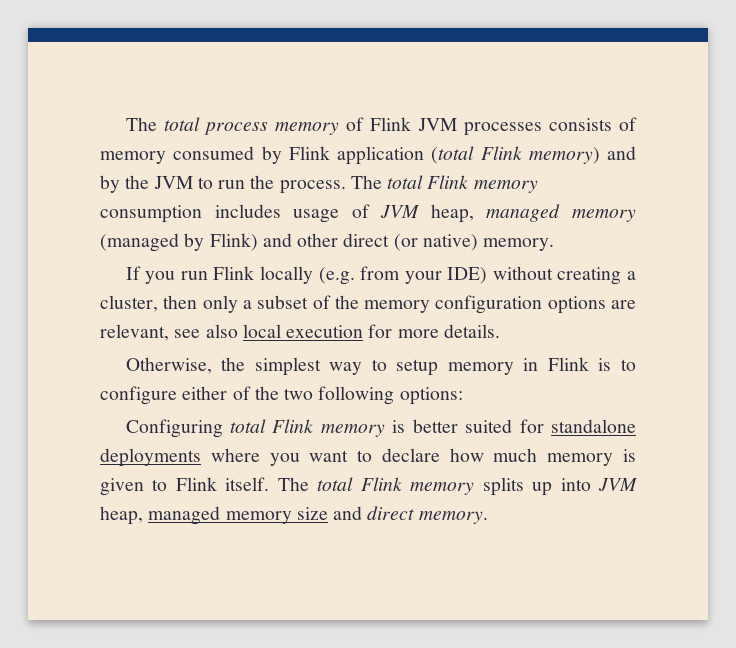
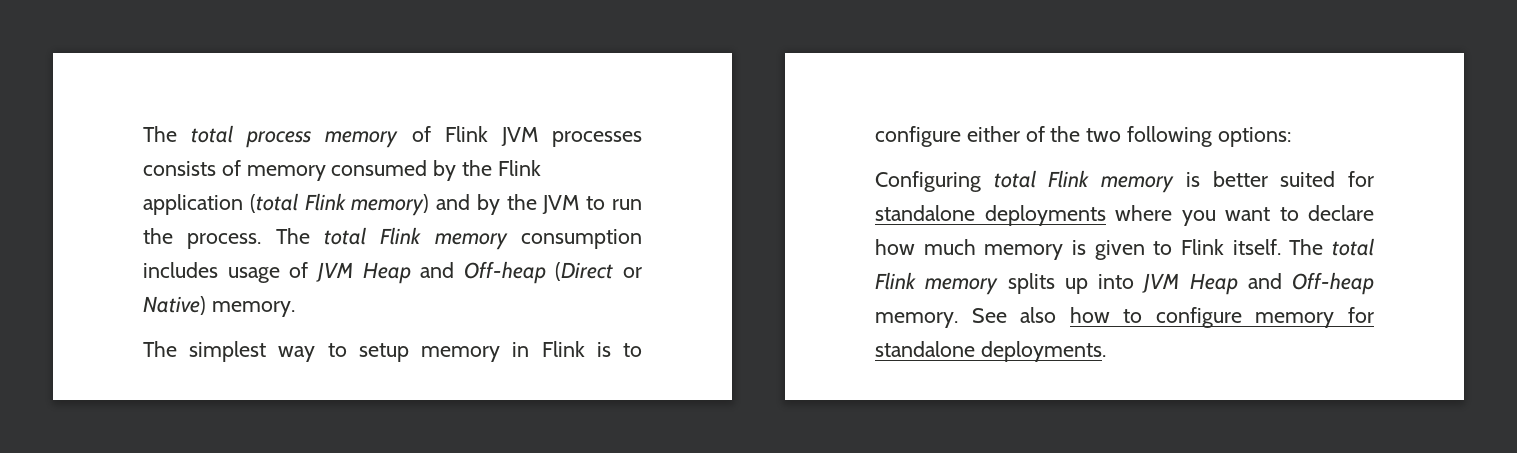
(282, 155) none -> [462,160,493,176] the
[430,204,636,223] [100,233,555,252] [125,266,637,285] [100,295,637,314] [100,324,500,341] [125,357,246,374] heap, managed memory (managed by Flink) and other direct (or native) memory. // If you run Flink locally (e.g. from your IDE) without creating a cluster, then only a subset of the memory configuration options are relevant, see also local execution for more details. // Otherwise, the -> [362,261,642,284] [143,296,295,317] [143,341,177,357] Heap and Off-heap (Direct or Native) memory. // The
[100,506,488,525] heap, managed memory size and direct memory. -> [1189,272,1375,295] [875,307,1374,328] [875,341,1106,362] Heap and Off-heap memory. See also how to configure memory for standalone deployments.

